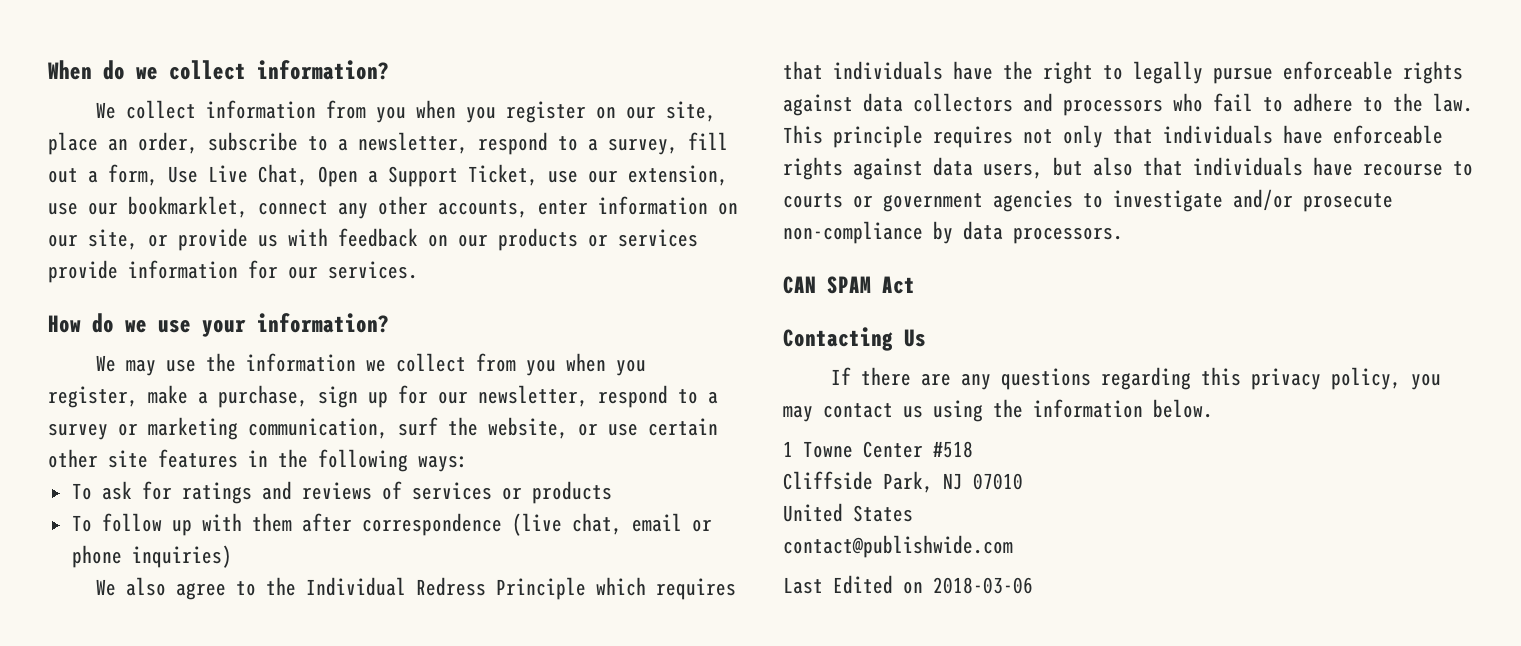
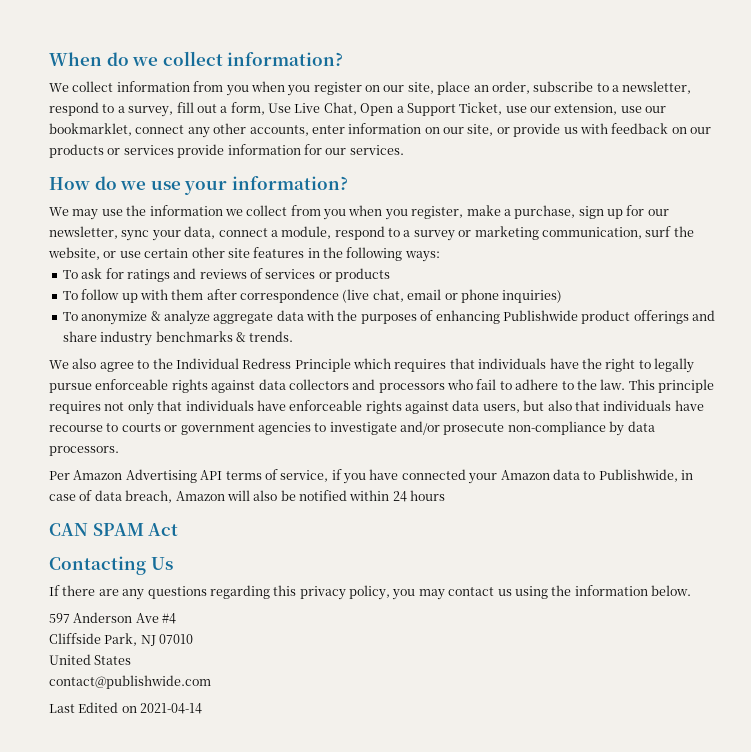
(588, 396) none -> [121,226,332,241] sync your data, connect a module,
(232, 556) none -> [62,310,715,325] [62,331,294,346] // To anonymize & analyze aggregate data with the purposes of enhancing Publishwide product offerings and share industry benchmarks & trends.
(1123, 235) none -> [49,469,693,484] [49,490,446,503] // Per Amazon Advertising API terms of service, if you have connected your Amazon data to Publishwide, in case of data breach, Amazon will also be notified within 24 hours
[783,441,973,458] 1 Towne Center #518 -> [49,612,177,624] 597 Anderson Ave #4
[933,577,1033,594] 2018-03-06 -> [140,703,203,714] 2021-04-14

